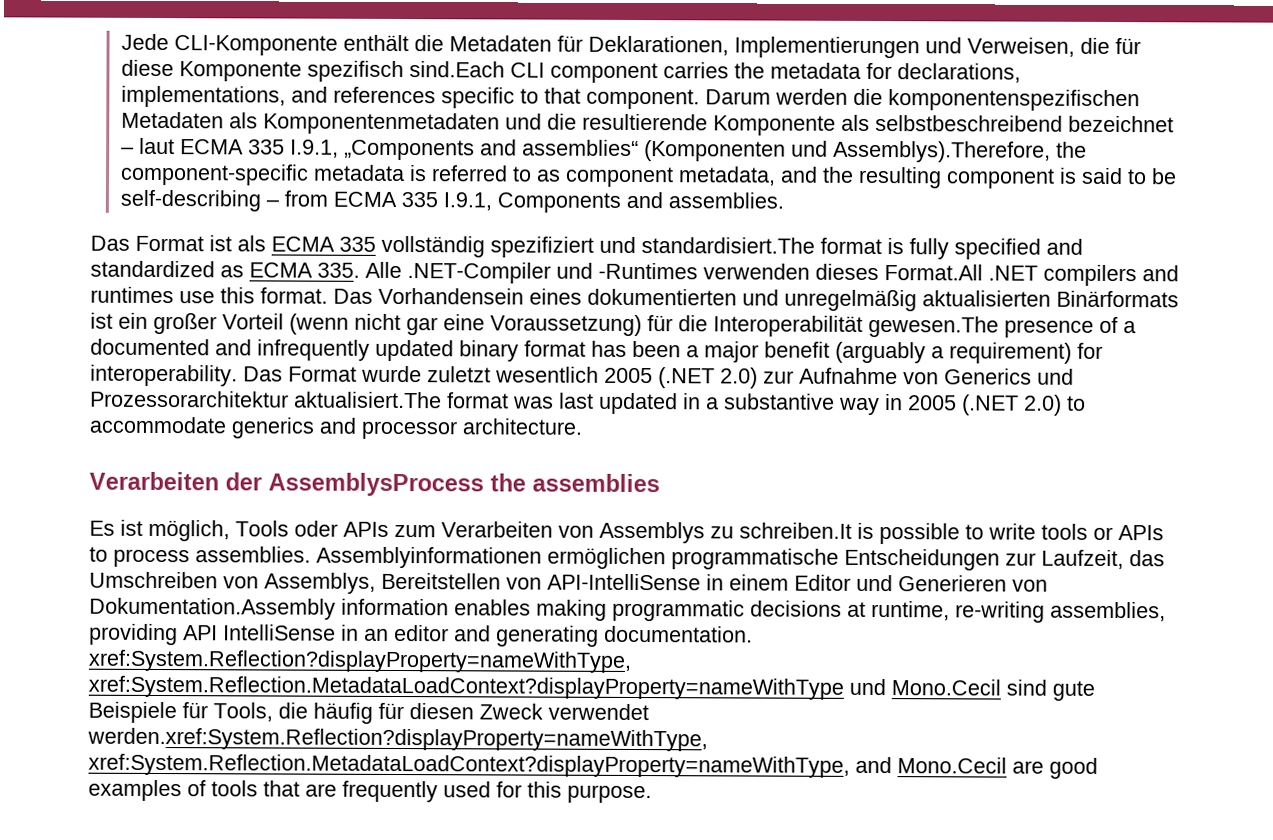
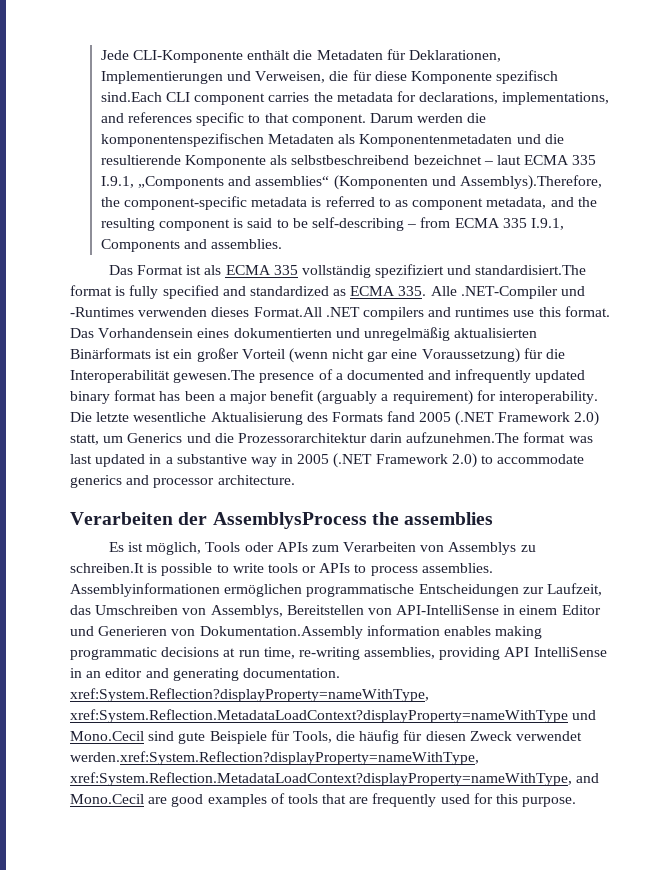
[243,365,1074,389] [90,390,442,409] Das Format wurde zuletzt wesentlich 2005 (.NET 2.0) zur Aufnahme von Generics und Prozessorarchitektur aktualisiert.The -> [70,411,599,426] [70,432,520,445] Die letzte wesentliche Aktualisierung des Formats fand 2005 (.NET Framework 2.0) statt, um Generics und die Prozessorarchitektur darin aufzunehmen.The
(1019, 405) none -> [375,454,448,464] Framework
[871,600,950,621] runtime, -> [238,647,295,659] run time,

